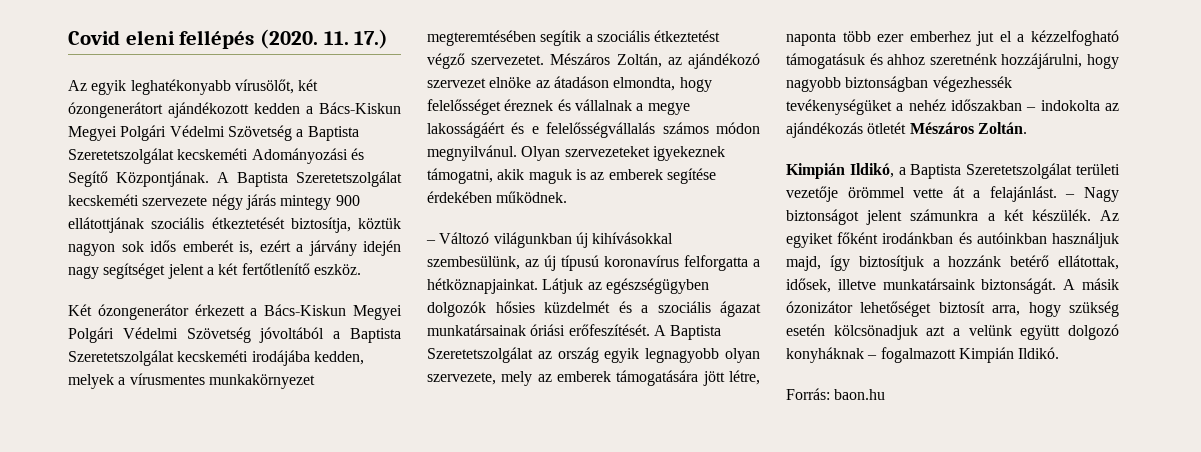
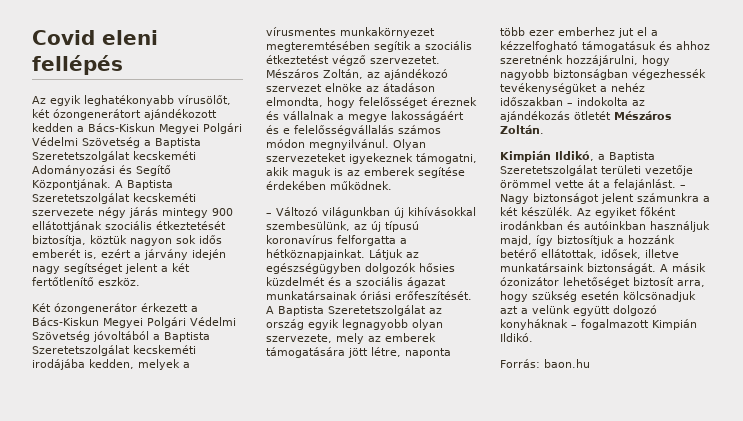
[260,29,389,49] (2020. 11. 17.) -> (123, 65) none

